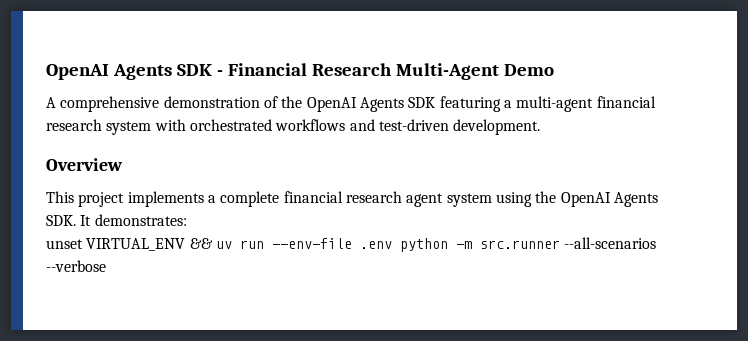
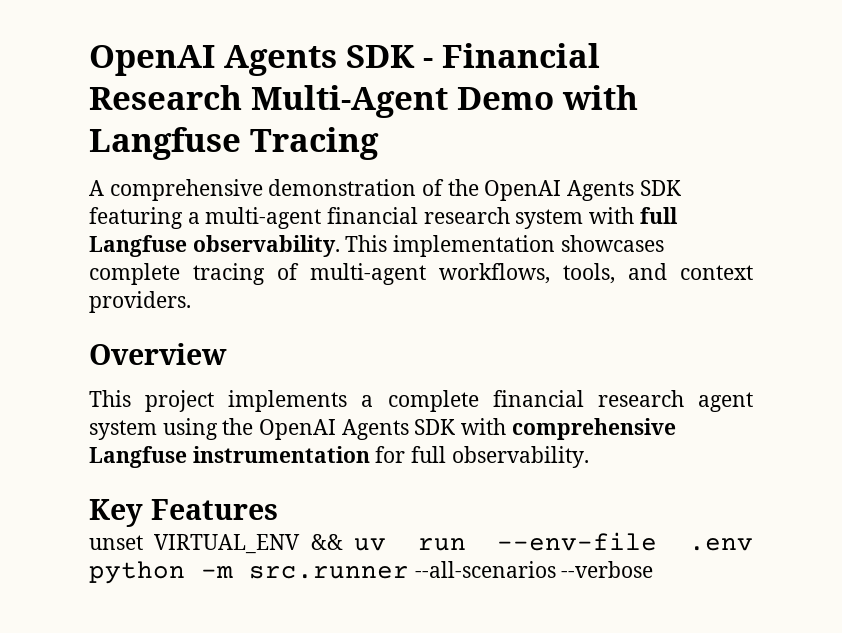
(554, 70) none -> [562,85,638,110] [89,127,379,160] with Langfuse Tracing
[189,119,541,135] orchestrated workflows and test-driven development. -> [639,207,678,224] [89,235,664,257] [89,263,753,285] [89,291,191,313] full Langfuse observability. This implementation showcases complete tracing of multi-agent workflows, tools, and context providers.
[46,214,187,226] SDK. It demonstrates: -> [414,418,676,440] [89,446,589,468] [89,499,278,527] SDK with comprehensive Langfuse instrumentation for full observability. // Key Features

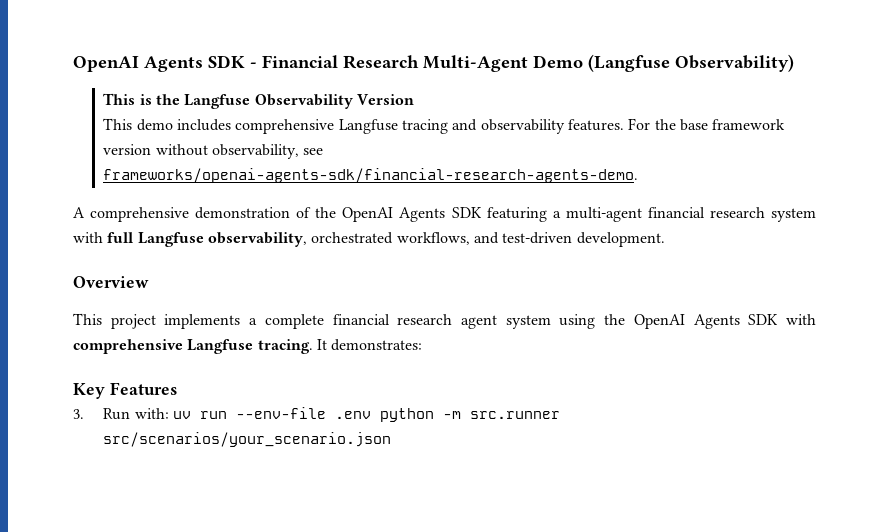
[562,85,638,110] [89,127,379,160] with Langfuse Tracing -> [588,54,794,72] [103,93,415,109] [103,118,786,134] [103,144,324,159] [103,168,639,183] (Langfuse Observability) // This is the Langfuse Observability Version // This demo includes comprehensive Langfuse tracing and observability features. For the base framework version without observability, see frameworks/openai-agents-sdk/financial-research-agents-demo.
[192,235,664,257] [89,263,753,285] [89,291,191,313] observability. This implementation showcases complete tracing of multi-agent workflows, tools, and context providers. -> [207,232,665,247] observability, orchestrated workflows, and test-driven development.
[192,446,589,468] instrumentation for full observability. -> [257,339,423,354] tracing. It demonstrates:
[89,534,343,554] unset VIRTUAL_ENV && -> [73,408,169,420] 3. Run with:
[414,561,654,578] --all-scenarios --verbose -> [103,432,392,447] src/scenarios/your_scenario.json

